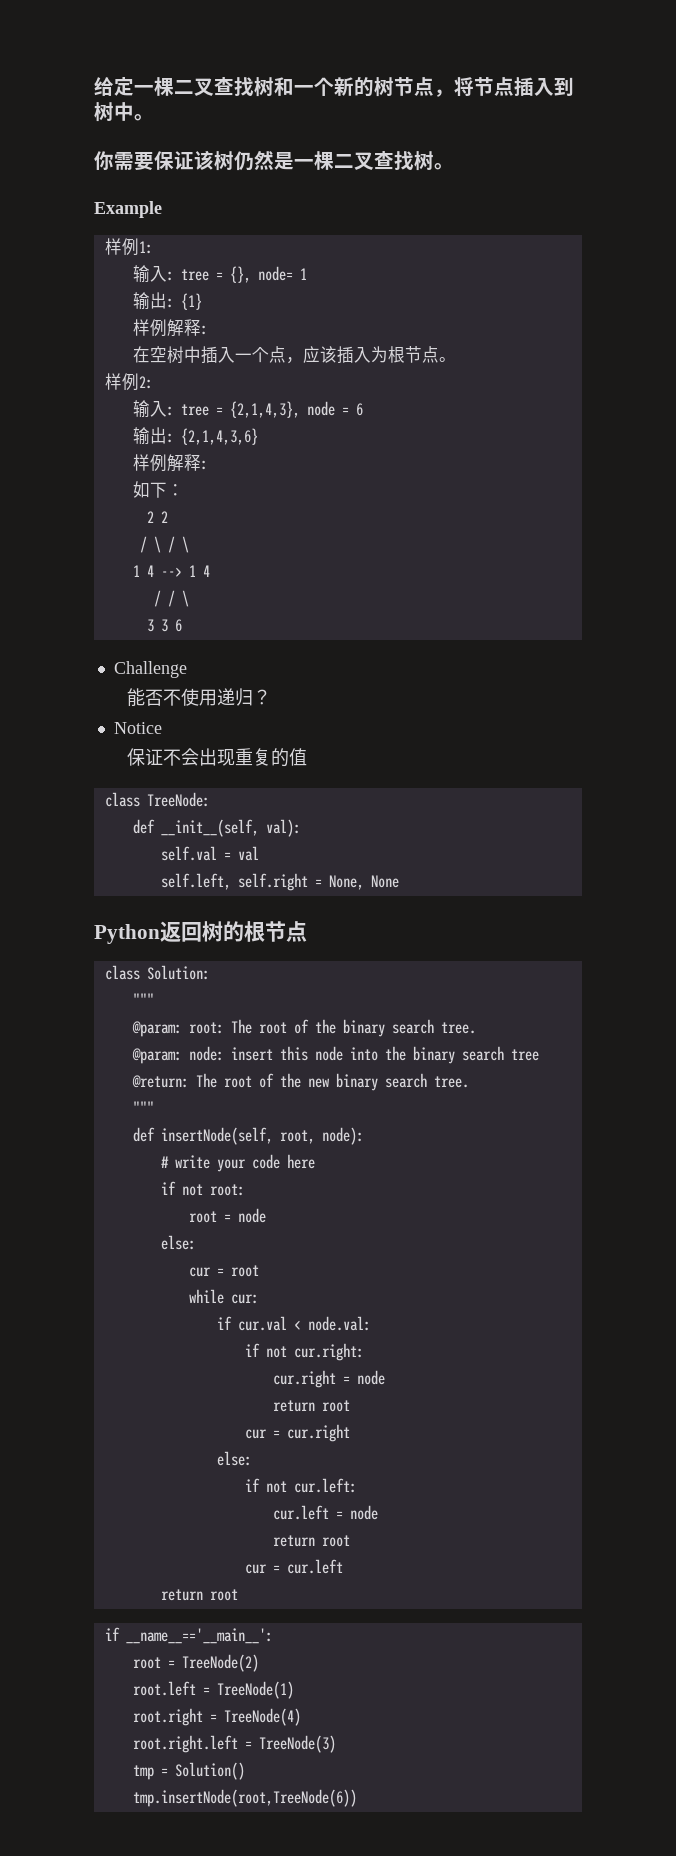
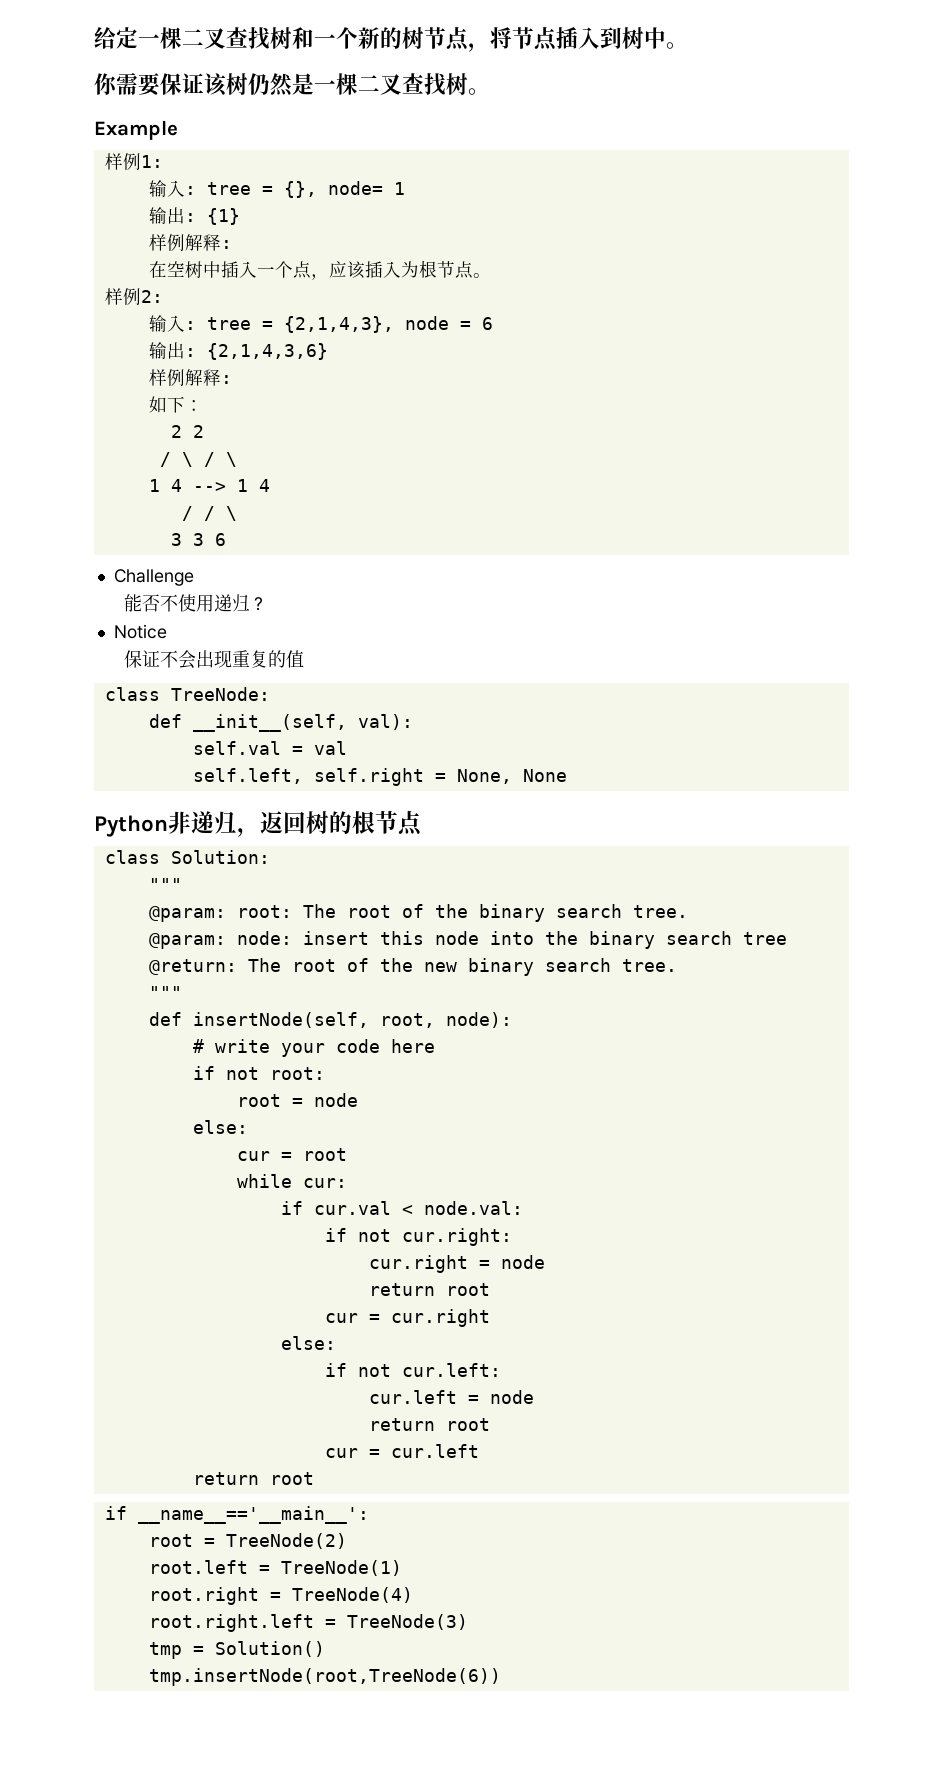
(160, 934) none -> [168,811,260,837] 非递归，

